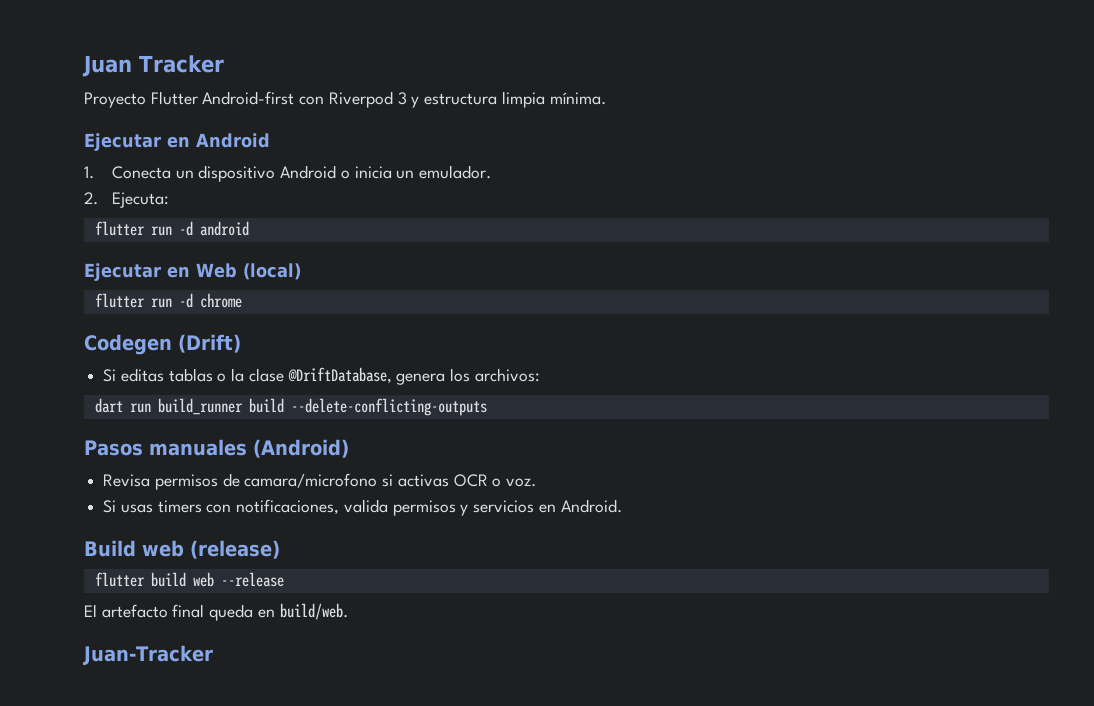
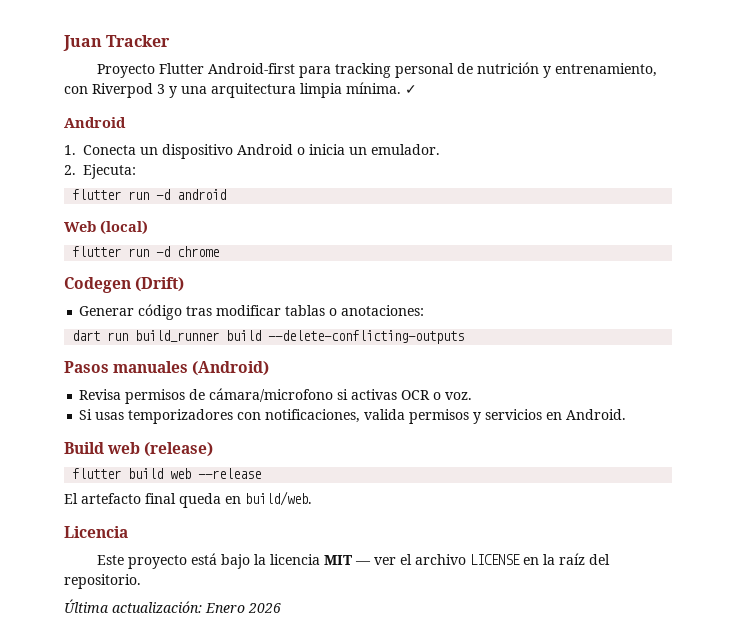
(295, 98) none -> [299,62,658,78] para tracking personal de nutrición y entrenamiento,
[424,93,498,105] estructura -> [181,83,296,98] una arquitectura
[84,133,190,151] // Ejecutar en -> [405,85,417,94] ✓ //
[84,263,190,281] Ejecutar en -> (227, 194) none
[103,367,540,385] Si editas tablas o la clase @DriftDatabase, genera los archivos: -> [79,304,425,320] Generar código tras modificar tablas o anotaciones:
[244,473,378,488] camara/microfono -> [209,388,334,402] cámara/microfono
[157,500,202,513] timers -> [128,409,234,424] temporizadores
[83,645,213,665] Juan-Tracker -> [64,526,128,538] [97,553,611,569] [64,574,141,589] [64,599,281,613] Licencia // Este proyecto está bajo la licencia MIT — ver el archivo LICENSE en la raíz del repositorio. // Última actualización: Enero 2026

